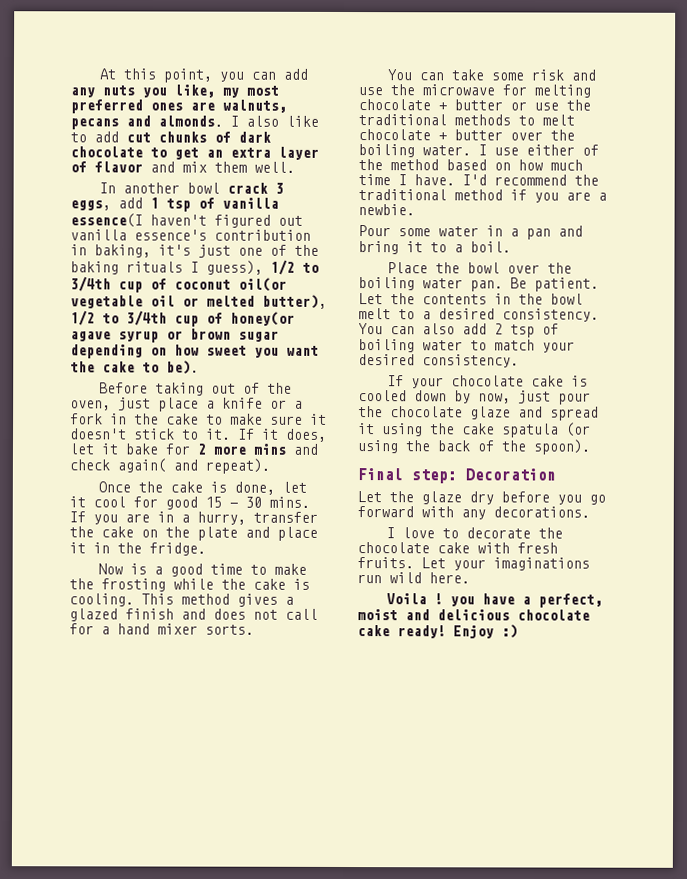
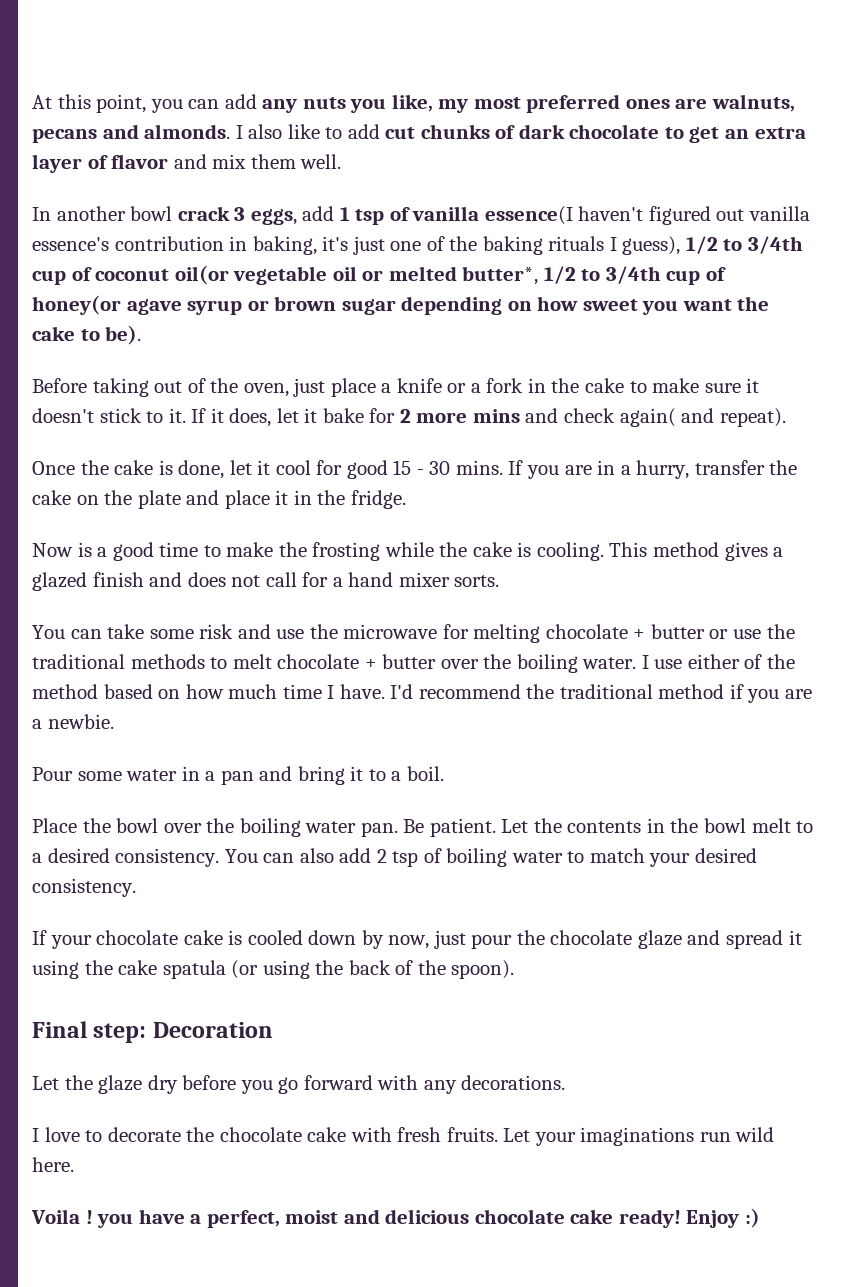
[262,294,327,309] butter), -> [462,266,539,285] butter*,

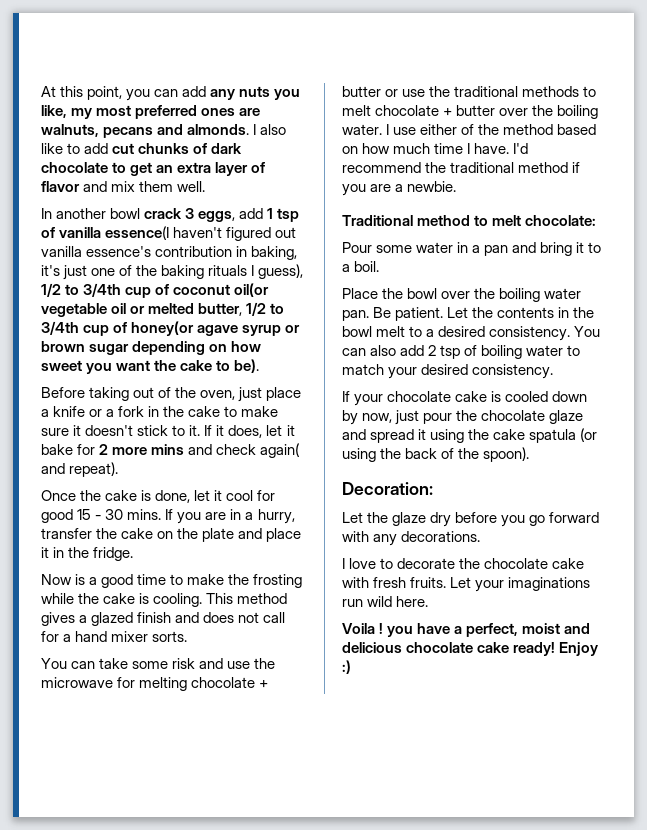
[462,266,539,285] butter*, -> [198,303,243,316] butter,
(114, 721) none -> [342,215,597,226] // Traditional method to melt chocolate:
[32,1021,273,1043] Final step: Decoration -> [342,482,433,495] Decoration:

